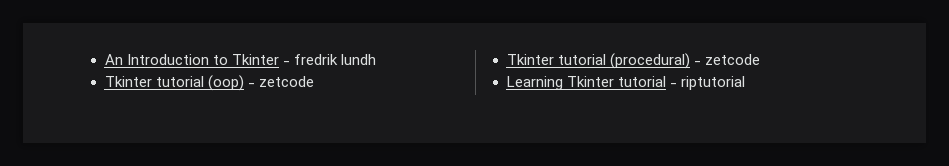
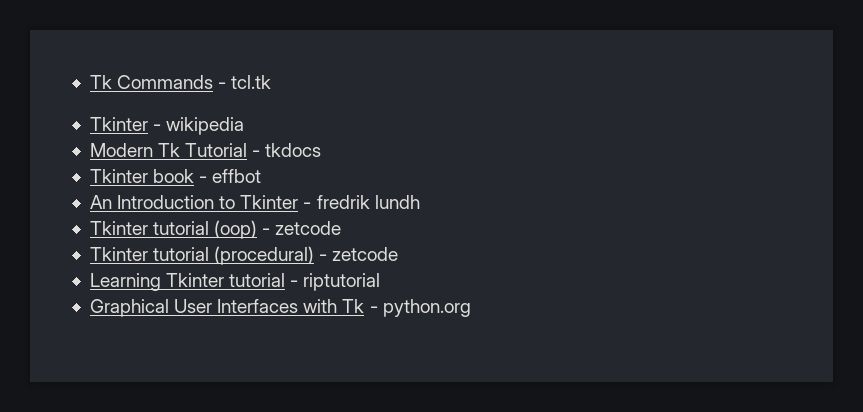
(104, 59) none -> [89,75,272,89] [89,117,245,135] [89,143,322,157] [89,169,262,183] Tk Commands - tcl.tk // Tkinter - wikipedia // Modern Tk Tutorial - tkdocs // Tkinter book - effbot //
(745, 83) none -> [89,299,471,317] // Graphical User Interfaces with Tk - python.org

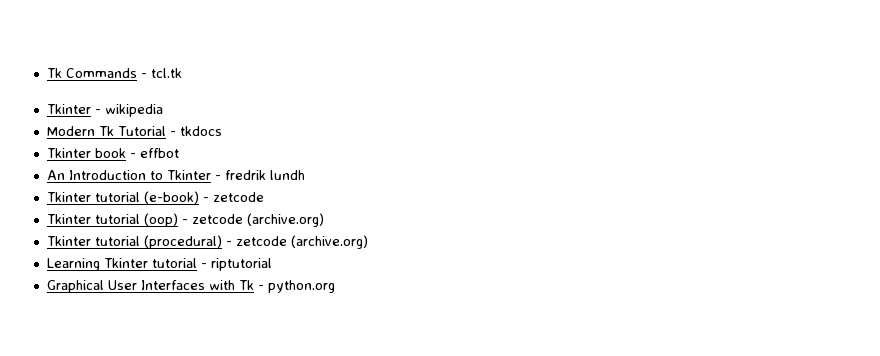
(420, 202) none -> [46,191,264,204] // Tkinter tutorial (e-book) - zetcode
(342, 228) none -> [246,213,324,227] (archive.org)
(399, 254) none -> [290,235,368,249] (archive.org)

